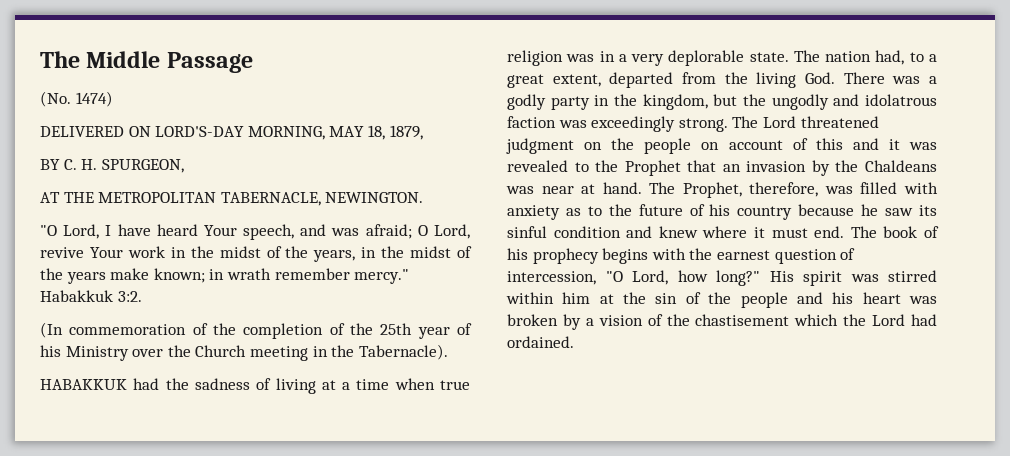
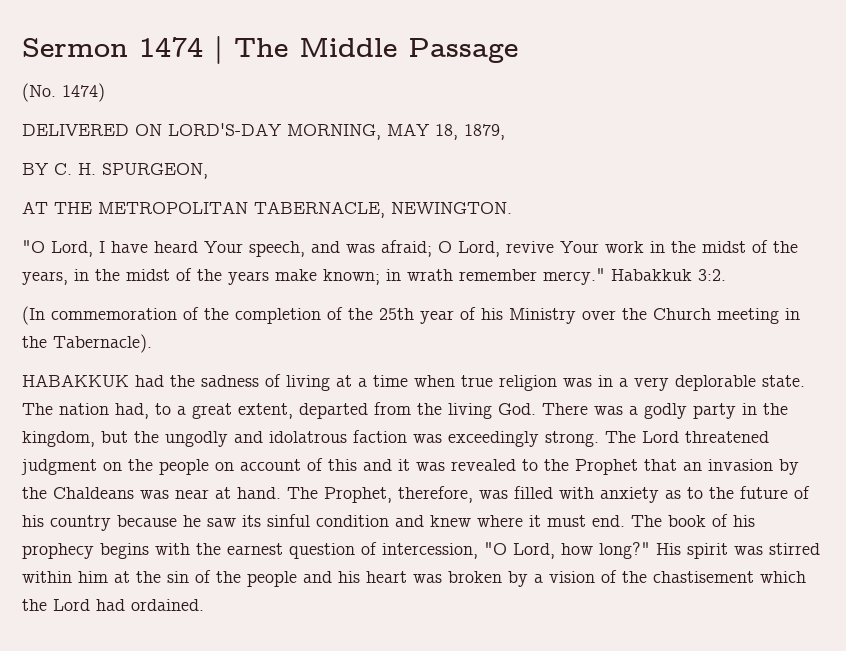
(40, 59) none -> [22,36,223,64] Sermon 1474 |

